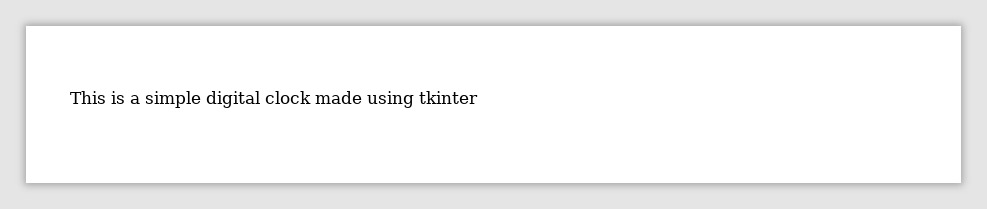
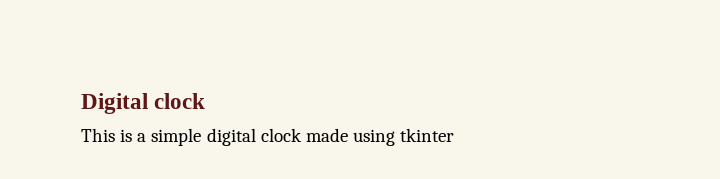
(70, 97) none -> [81,93,206,114] Digital clock //

